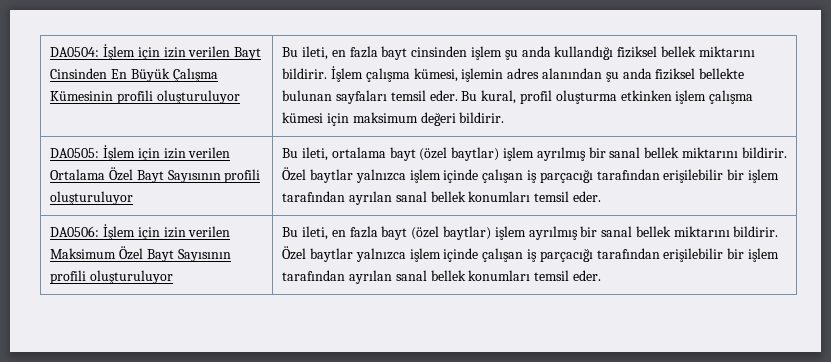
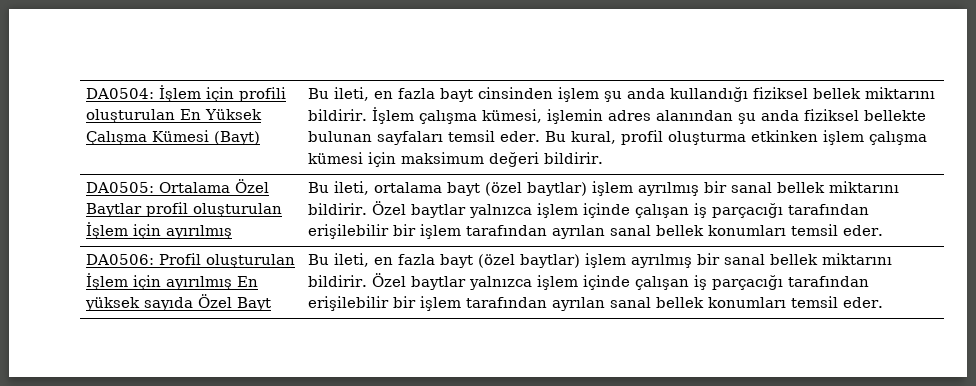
[163,46,262,60] [50,68,218,82] [50,90,240,104] izin verilen Bayt Cinsinden En Büyük Çalışma Kümesinin profili oluşturuluyor -> [239,87,287,102] [86,109,263,123] [86,130,261,145] profili oluşturulan En Yüksek Çalışma Kümesi (Bayt)
[103,145,231,161] [50,167,261,183] [50,191,134,205] İşlem için izin verilen Ortalama Özel Bayt Sayısının profili oluşturuluyor -> [159,179,270,193] [86,202,283,217] [86,222,233,239] Ortalama Özel Baytlar profil oluşturulan İşlem için ayırılmış
[103,224,231,240] [50,246,231,262] [50,270,174,284] İşlem için izin verilen Maksimum Özel Bayt Sayısının profili oluşturuluyor -> [159,253,296,268] [86,273,259,290] [85,294,272,311] Profil oluşturulan İşlem için ayırılmış En yüksek sayıda Özel Bayt

